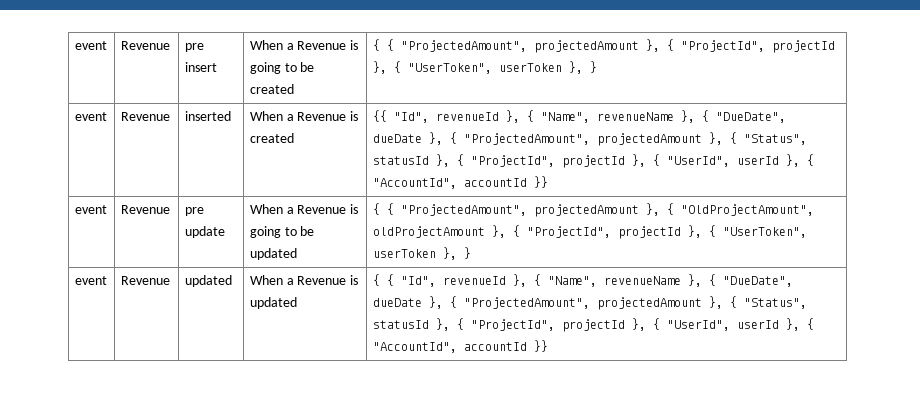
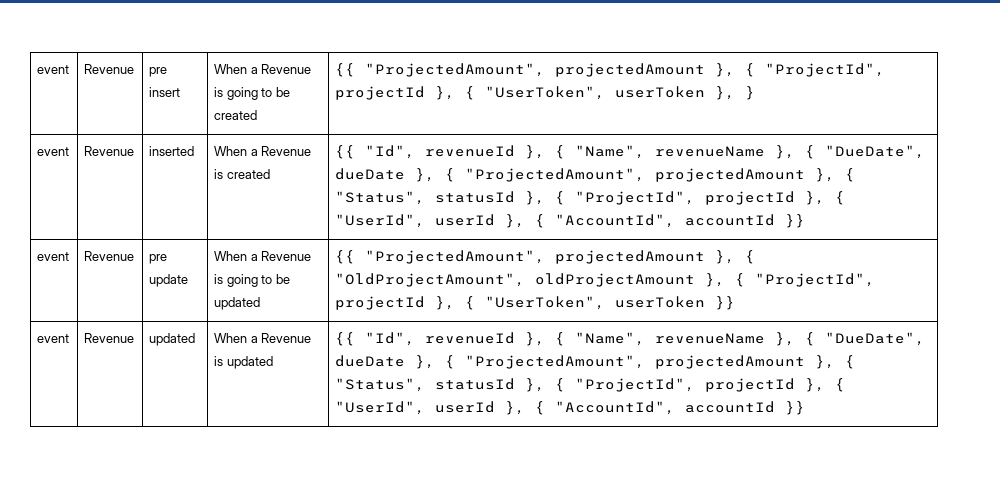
[372,39,394,51] { { -> [335,63,356,77] {{
[372,203,394,215] { { -> [335,250,356,264] {{
[442,247,471,260] }, } -> [715,296,736,310] }}
[372,274,394,286] { { -> [335,332,356,346] {{

